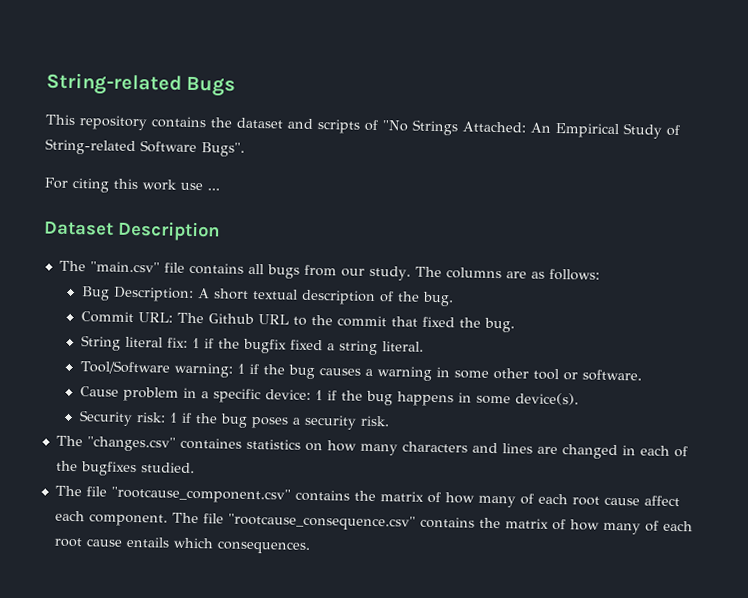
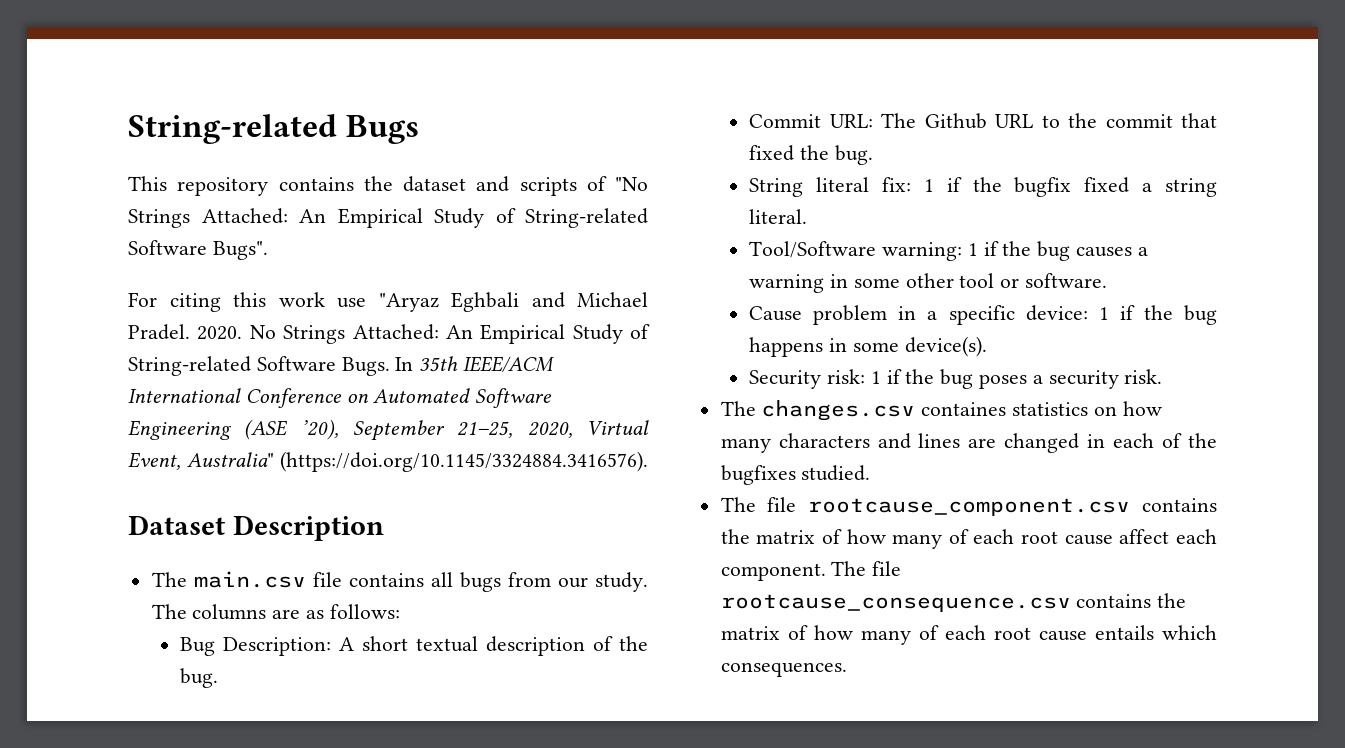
[207,188,220,191] ... -> [378,292,648,312] [128,324,650,344] [128,356,555,376] [128,388,553,408] [128,419,649,441] [128,451,648,472] "Aryaz Eghbali and Michael Pradel. 2020. No Strings Attached: An Empirical Study of String-related Software Bugs. In 35th IEEE/ACM International Conference on Automated Software Engineering (ASE ’20), September 21–25, 2020, Virtual Event, Australia" (https://doi.org/10.1145/3324884.3416576).
[89,261,160,273] "main.csv" -> [193,571,306,588] main.csv
[86,436,176,452] "changes.csv" -> [761,400,916,421] changes.csv
[110,486,291,504] "rootcause_component.csv" -> [808,498,1131,516] rootcause_component.csv
[227,513,416,531] "rootcause_consequence.csv" -> [720,594,1071,612] rootcause_consequence.csv

